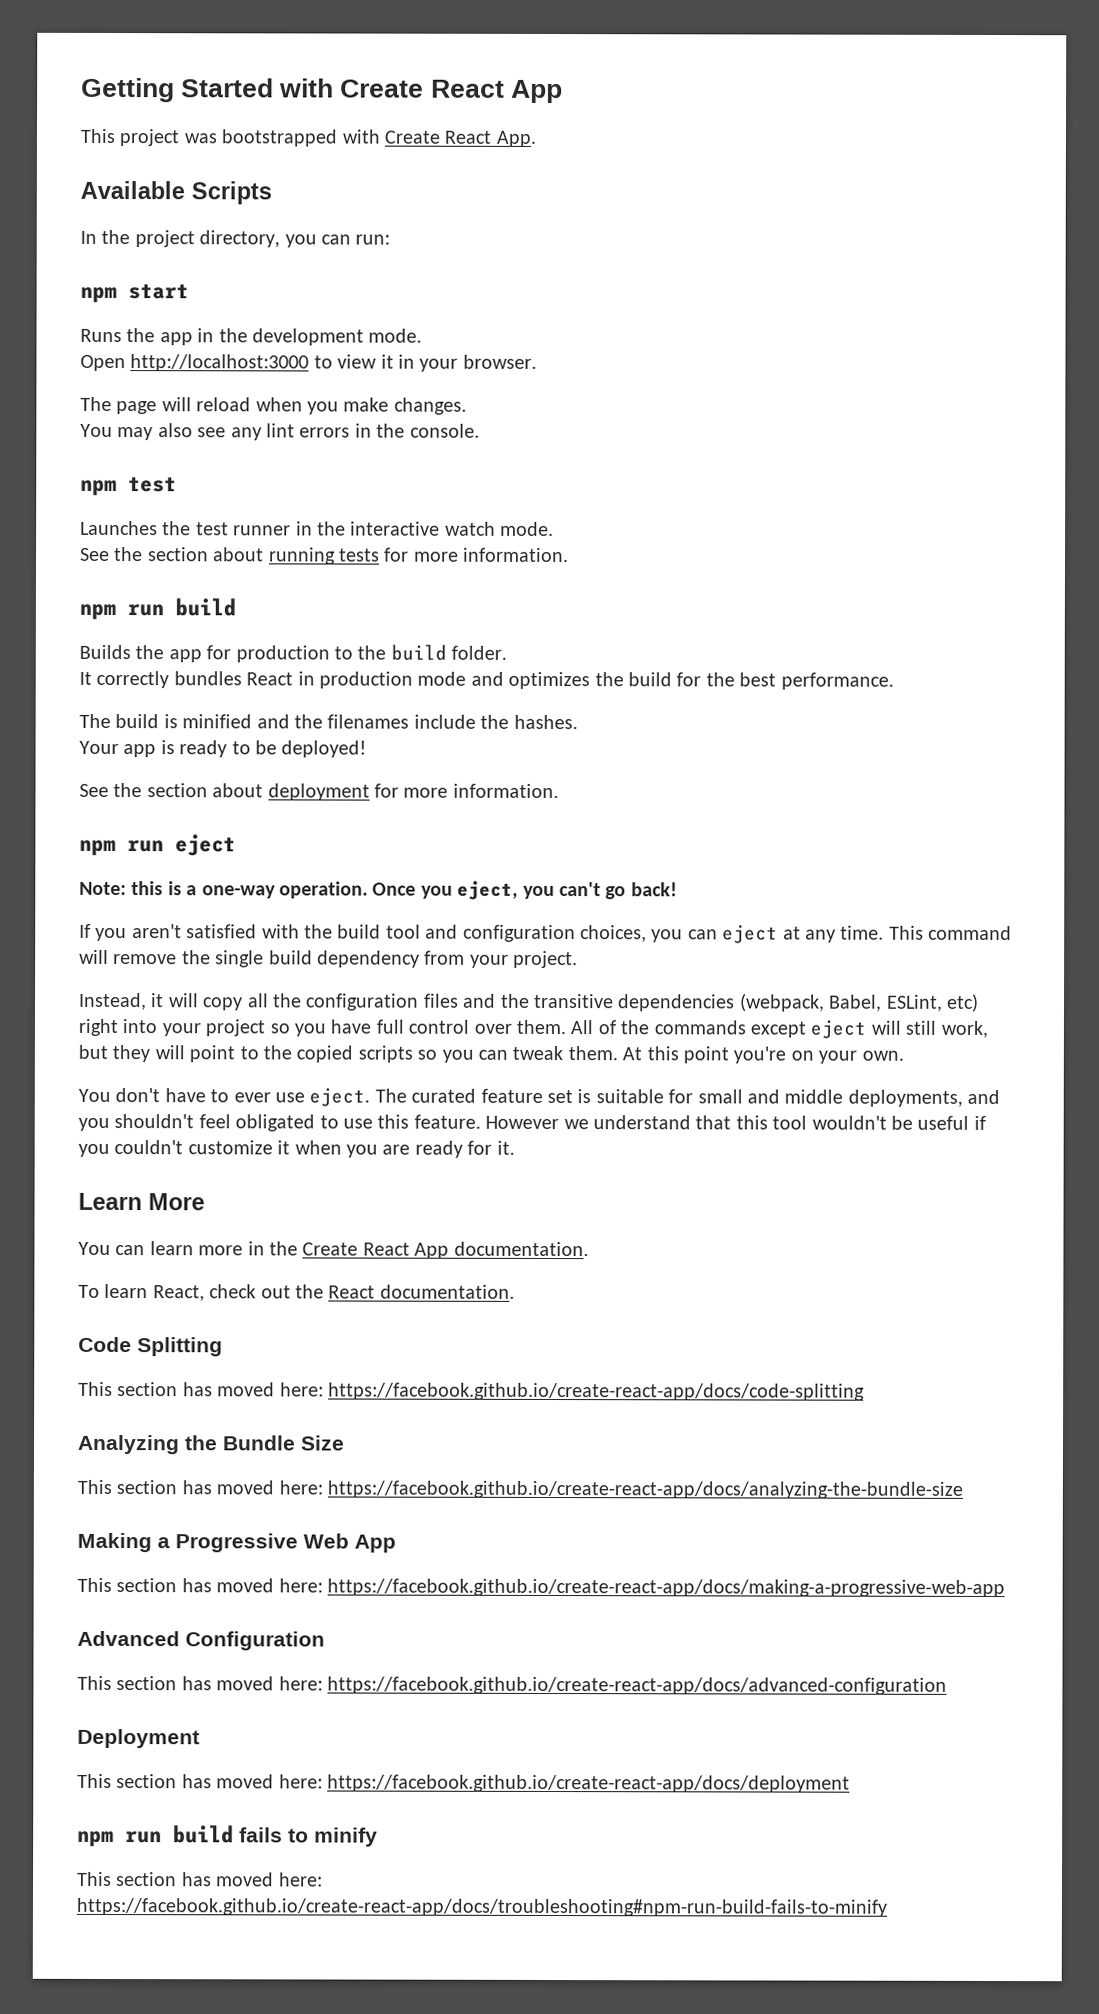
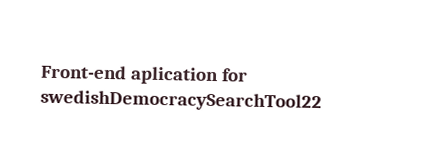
[81,77,563,104] [80,128,536,147] [80,180,272,205] [80,229,391,248] [80,284,189,304] [80,328,423,346] [80,354,537,372] [80,396,467,415] [80,423,480,441] [80,477,177,497] [80,520,555,537] [80,547,570,565] [79,598,236,621] [79,644,508,663] [79,670,894,690] [79,713,578,730] [79,740,368,758] [79,783,559,801] [79,834,236,857] [79,880,678,900] [79,923,1013,944] [79,949,579,969] [78,992,979,1012] [78,1018,988,1039] [78,1044,904,1064] [78,1087,1001,1107] [78,1114,986,1132] [78,1140,515,1158] [78,1192,205,1211] [78,1241,589,1259] [78,1283,515,1302] [78,1336,223,1357] [78,1381,865,1401] [77,1434,345,1455] [77,1479,963,1499] [77,1532,396,1553] [77,1577,1005,1598] [77,1630,325,1651] [77,1675,947,1695] [77,1728,200,1749] [77,1773,850,1793] [77,1825,378,1848] [77,1871,323,1887] [76,1897,887,1917] Getting Started with Create React App // This project was bootstrapped with Create React App. // Available Scripts // In the project directory, you can run: // npm start // Runs the app in the development mode. // Open http://localhost:3000 to view it in your browser. // The page will reload when you make changes. // You may also see any lint errors in the console. // npm test // Launches the test runner in the interactive watch mode. // See the section about running tests for more information. // npm run build // Builds the app for production to the build folder. // It correctly bundles React in production mode and optimizes the build for the best performance. // The build is minified and the filenames include the hashes. // Your app is ready to be deployed! // See the section about deployment for more information. // npm run eject // Note: this is a one-way operation. Once you eject, you can't go back! // If you aren't satisfied with the build tool and configuration choices, you can eject at any time. This command will remove the single build dependency from your project. // Instead, it will copy all the configuration files and the transitive dependencies (webpack, Babel, ESLint, etc) right into your project so you have full control over them. All of the commands except eject will still work, but they will point to the copied scripts so you can tweak them. At this point you're on your own. // You don't have to ever use eject. The curated feature set is suitable for small and middle deployments, and you shouldn't feel obligated to use this feature. However we understand that this tool wouldn't be useful if you couldn't customize it when you are ready for it. // Learn More // You can learn more in the Create React App documentation. // To learn React, check out the React documentation. // Code Splitting // This section has moved here: https://facebook.github.io/create-react-app/docs/code-splitting // Analyzing the Bundle Size // This section has moved here: https://facebook.github.io/create-react-app/docs/analyzing-the-bundle-size // Making a Progressive Web App // This section has moved here: https://facebook.github.io/create-react-app/docs/making-a-progressive-web-app // Advanced Configuration // This section has moved here: https://facebook.github.io/create-react-app/docs/advanced-configuration // Deployment // This section has moved here: https://facebook.github.io/create-react-app/docs/deployment // npm run build fails to minify // This section has moved here: https://facebook.github.io/create-react-app/docs/troubleshooting#npm-run-build-fails-to-minify -> [40,64,249,86] [40,89,322,113] Front-end aplication for swedishDemocracySearchTool22

